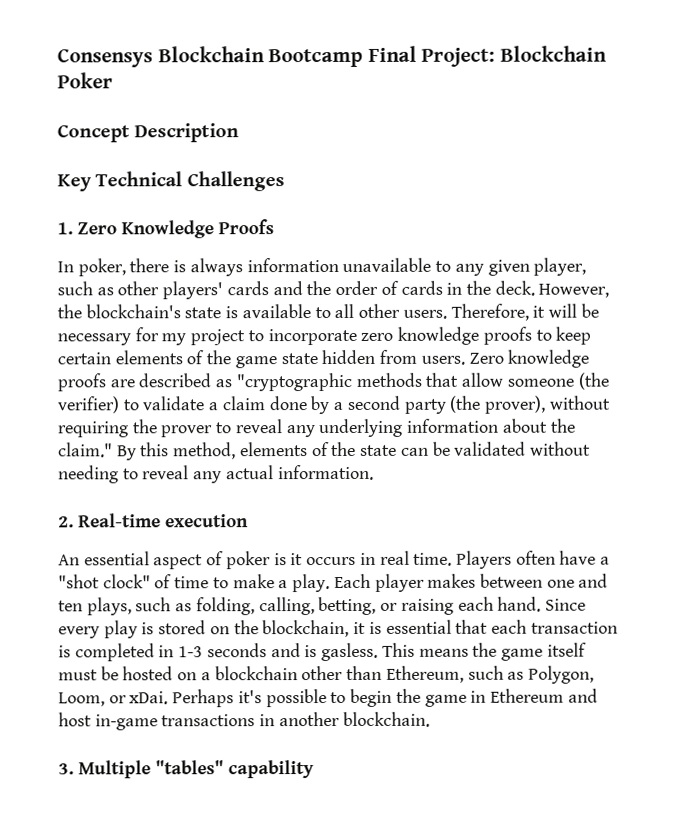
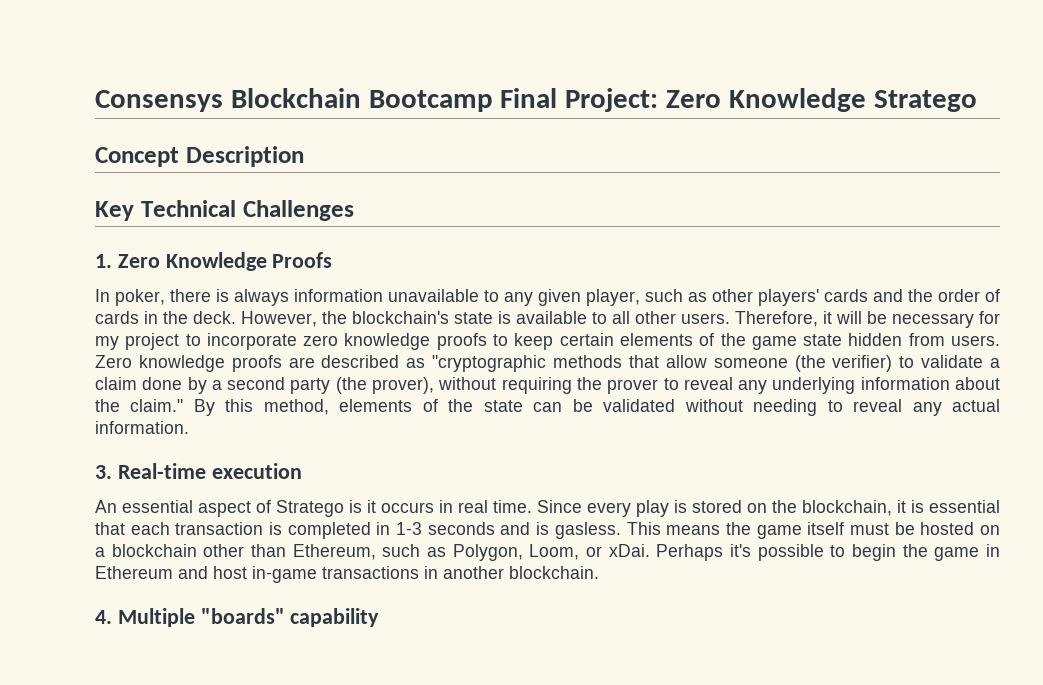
[499,45,607,62] [57,72,113,89] Blockchain Poker -> [666,88,977,112] Zero Knowledge Stratego
[58,516,74,528] 2. -> [95,465,112,479] 3.
[225,551,271,570] poker -> [276,500,344,517] Stratego
[455,550,611,569] [58,573,609,593] [58,596,542,616] Players often have a "shot clock" of time to make a play. Each player makes between one and ten plays, such as folding, calling, betting, or raising each hand. -> (532, 506) none
[58,760,224,779] 3. Multiple "tables" -> [95,608,285,627] 4. Multiple "boards"

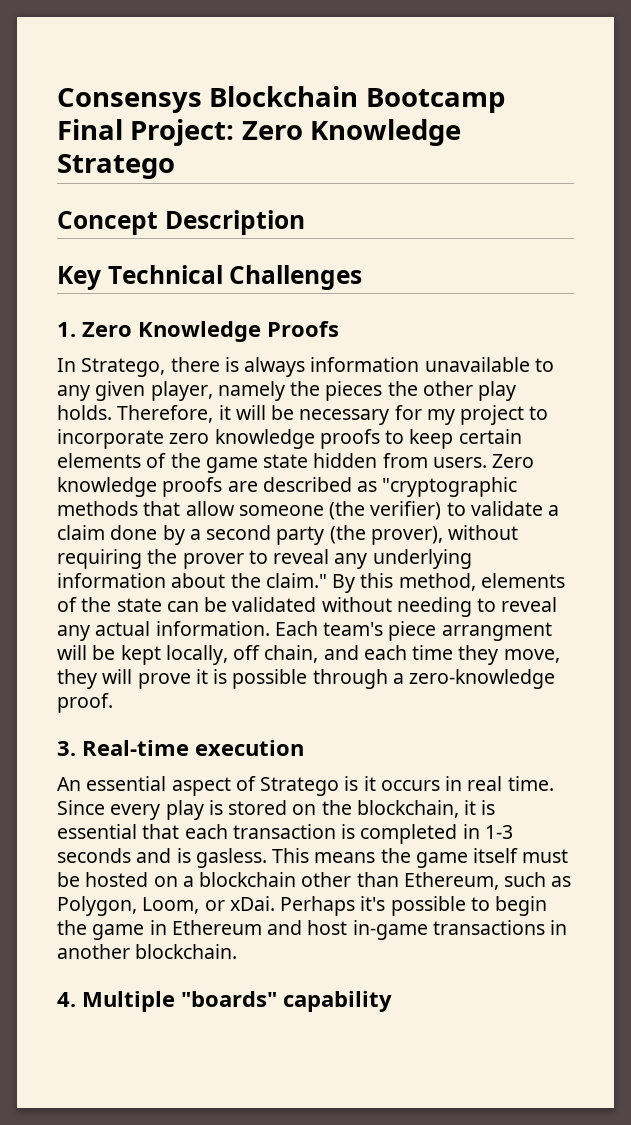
[115,289,165,306] poker, -> [81,358,166,377] Stratego,
[645,289,1000,306] [95,311,730,327] such as other players' cards and the order of cards in the deck. However, the blockchain's state is available to all other users. -> [217,381,517,401] [57,405,112,420] namely the pieces the other play holds.
(189, 427) none -> [274,621,552,641] [57,645,560,665] [57,669,556,689] [57,693,113,713] Each team's piece arrangment will be kept locally, off chain, and each time they move, they will prove it is possible through a zero-knowledge proof.

